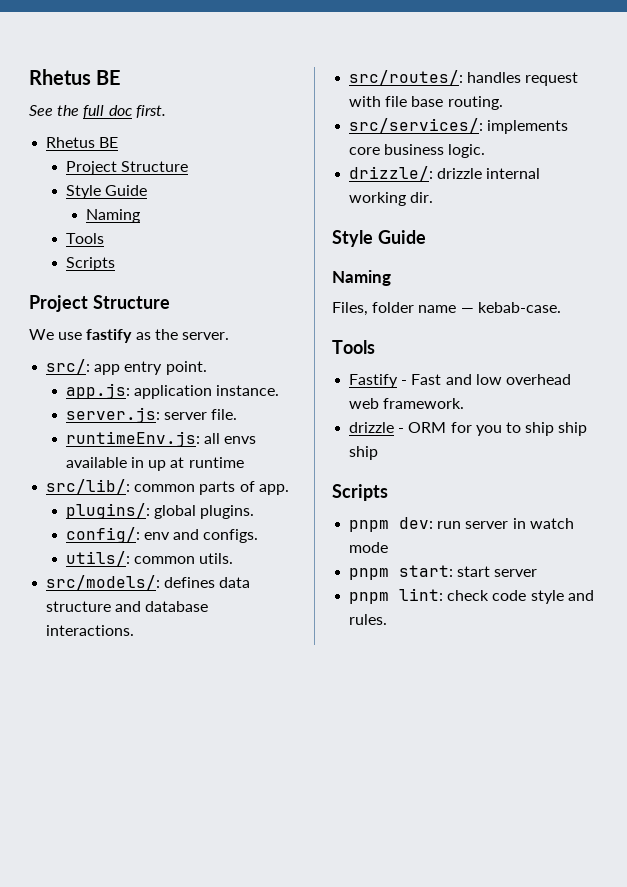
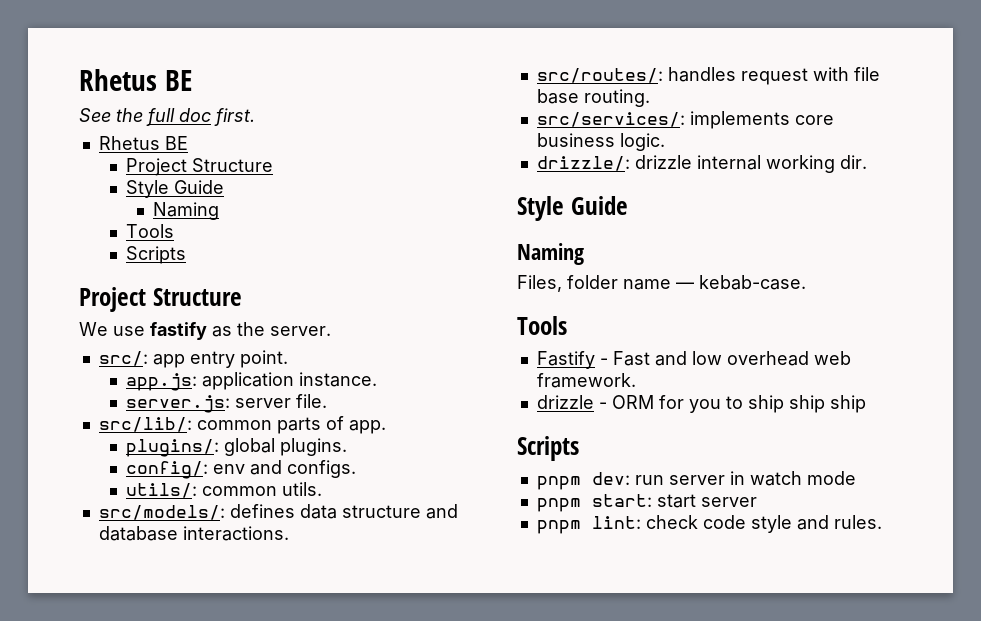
[65,431,257,447] [65,457,244,471] // runtimeEnv.js: all envs available in up at runtime -> (327, 401) none

